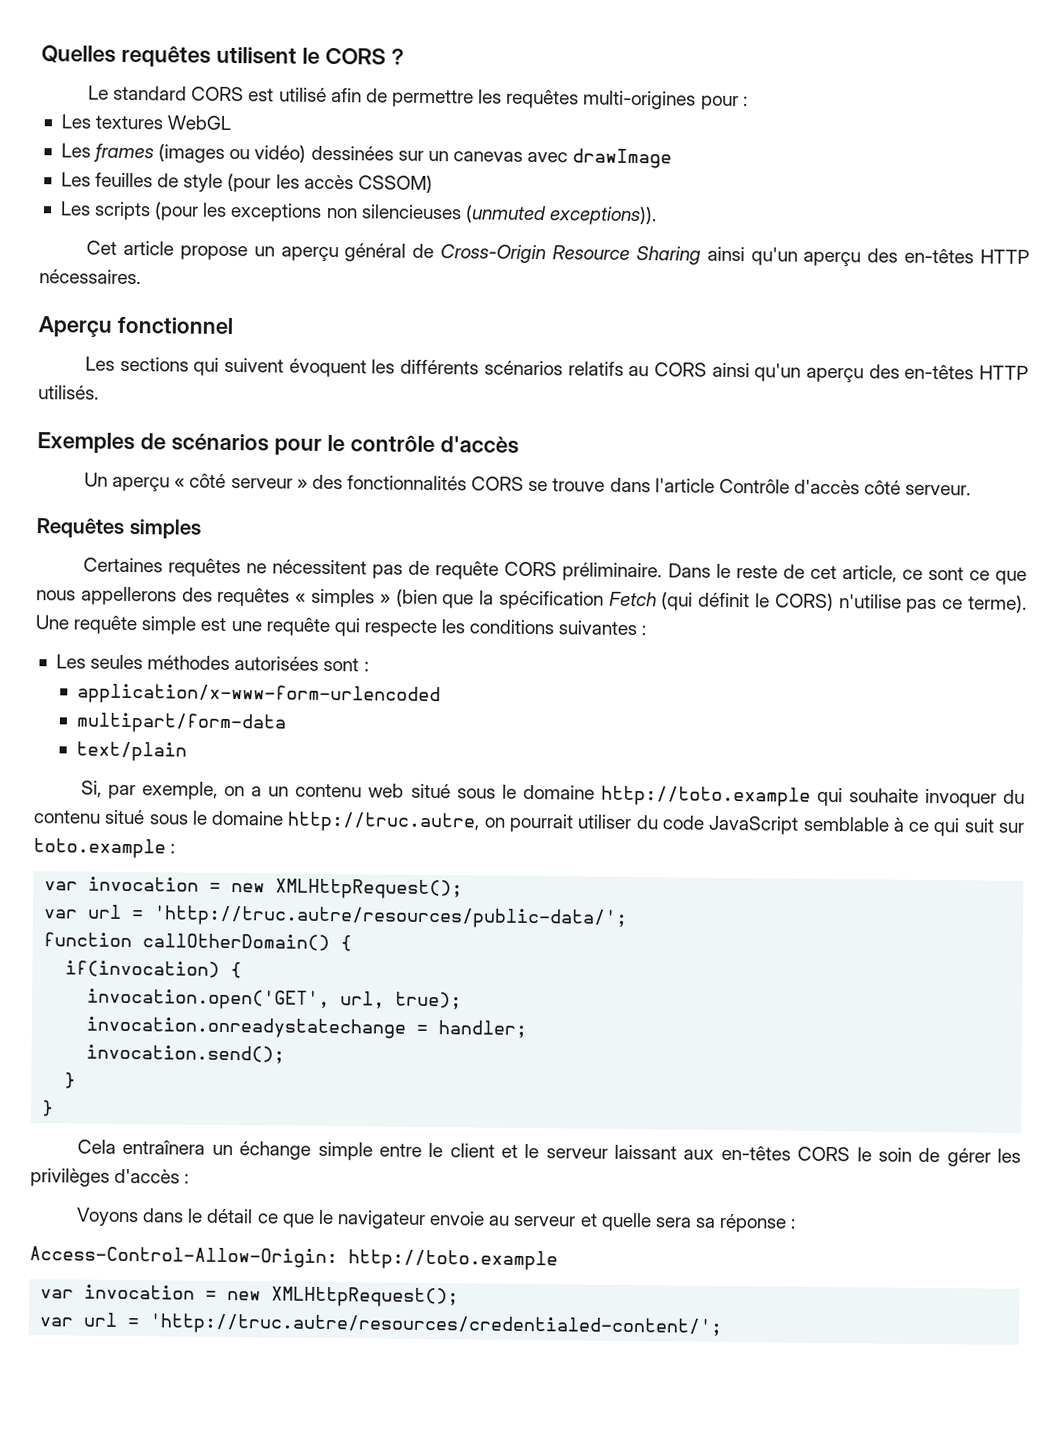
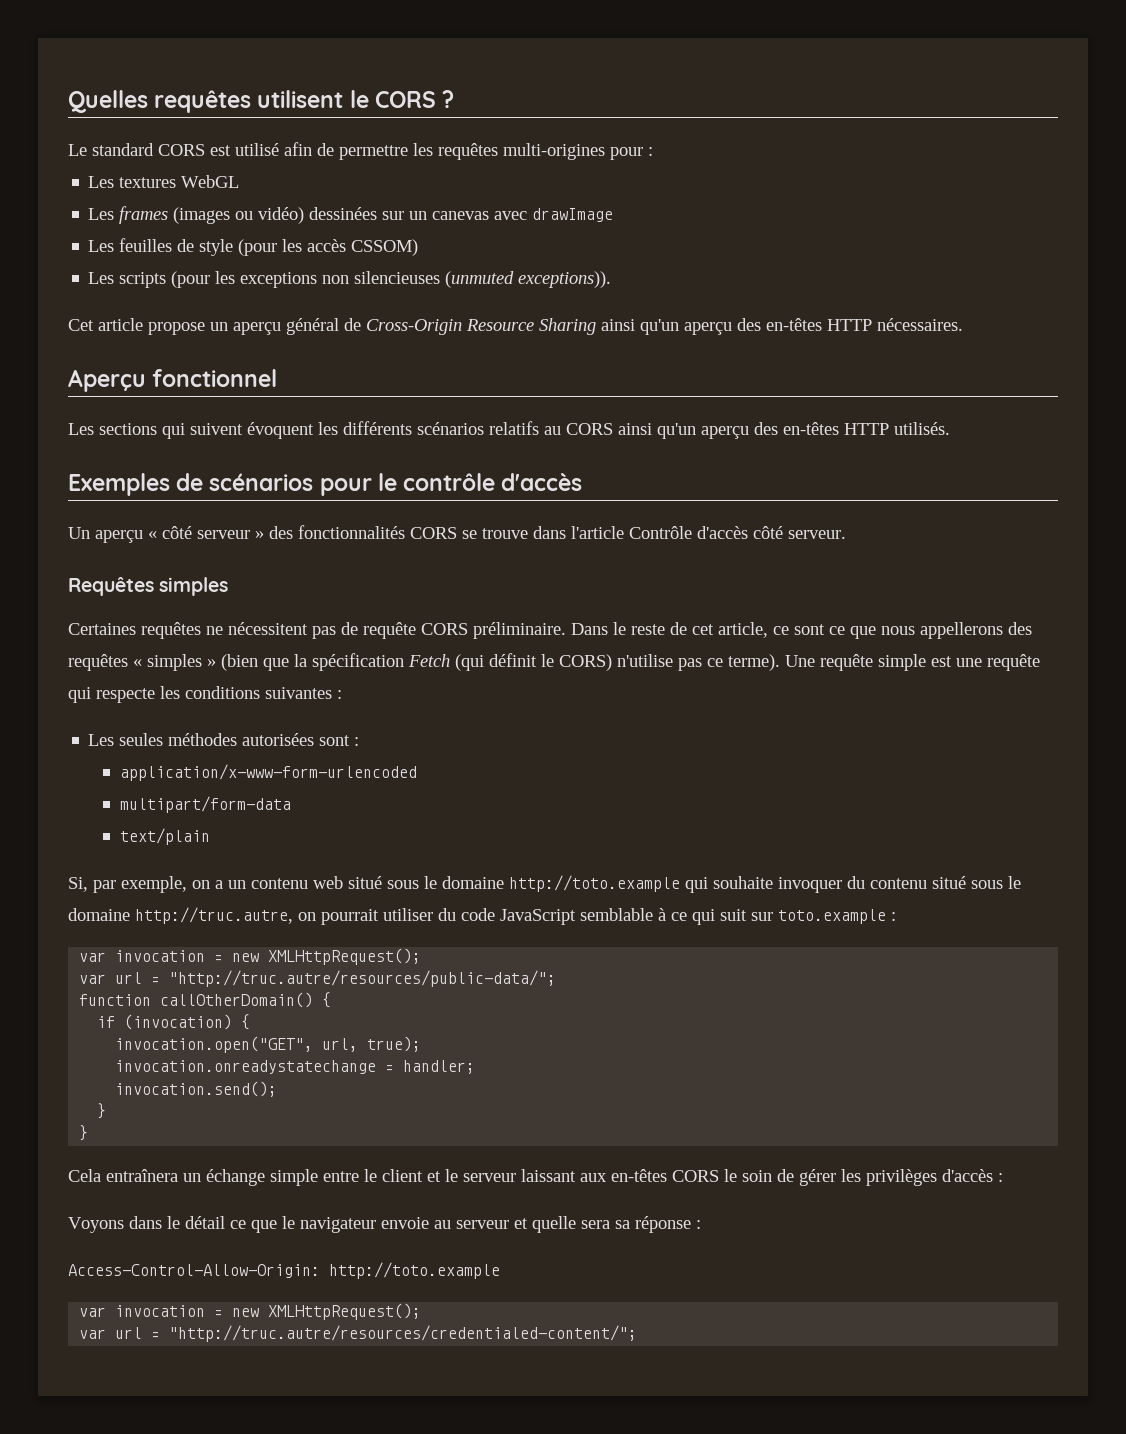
[153,905,629,929] 'http://truc.autre/resources/public-data/'; -> [169,970,557,987] "http://truc.autre/resources/public-data/";
[65,960,243,979] [87,988,331,1011] if(invocation) { // invocation.open('GET', -> [97,1014,251,1030] [115,1036,314,1053] if (invocation) { // invocation.open("GET",
[149,1313,724,1338] 'http://truc.autre/resources/credentialed-content/'; -> [169,1325,638,1342] "http://truc.autre/resources/credentialed-content/";

